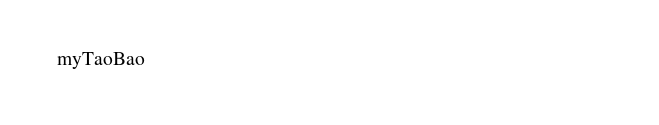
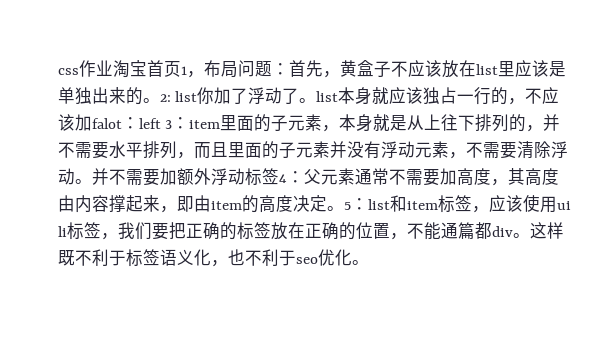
[57,52,145,69] myTaoBao -> [58,60,566,78] [58,87,560,105] [58,114,561,132] [58,141,568,159] [58,168,559,186] [58,195,571,213] [58,222,564,240] [58,249,369,267] css作业淘宝首页1，布局问题：首先，黄盒子不应该放在list里应该是单独出来的。2: list你加了浮动了。list本身就应该独占一行的，不应该加falot：left 3：item里面的子元素，本身就是从上往下排列的，并不需要水平排列，而且里面的子元素并没有浮动元素，不需要清除浮动。并不需要加额外浮动标签4：父元素通常不需要加高度，其高度由内容撑起来，即由item的高度决定。5：list和item标签，应该使用ui li标签，我们要把正确的标签放在正确的位置，不能通篇都div。这样既不利于标签语义化，也不利于seo优化。

